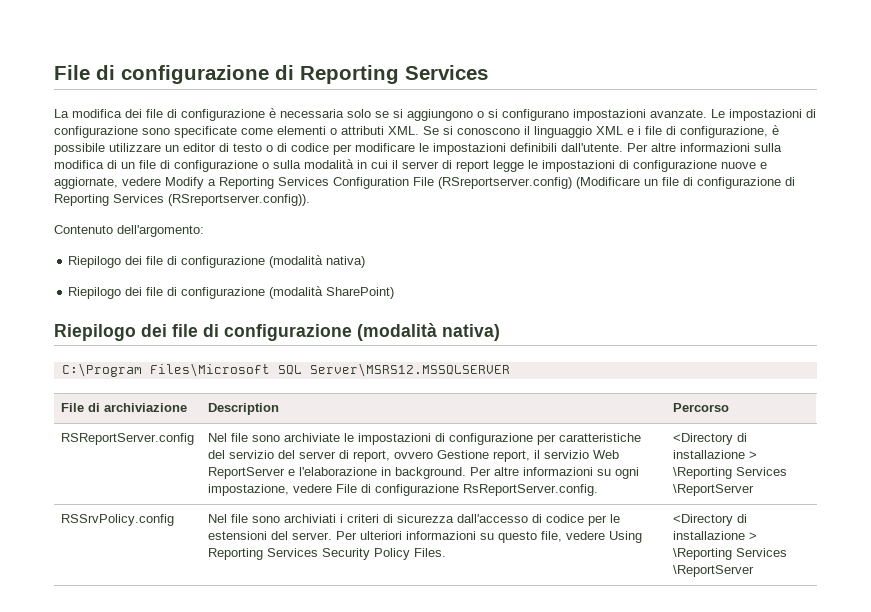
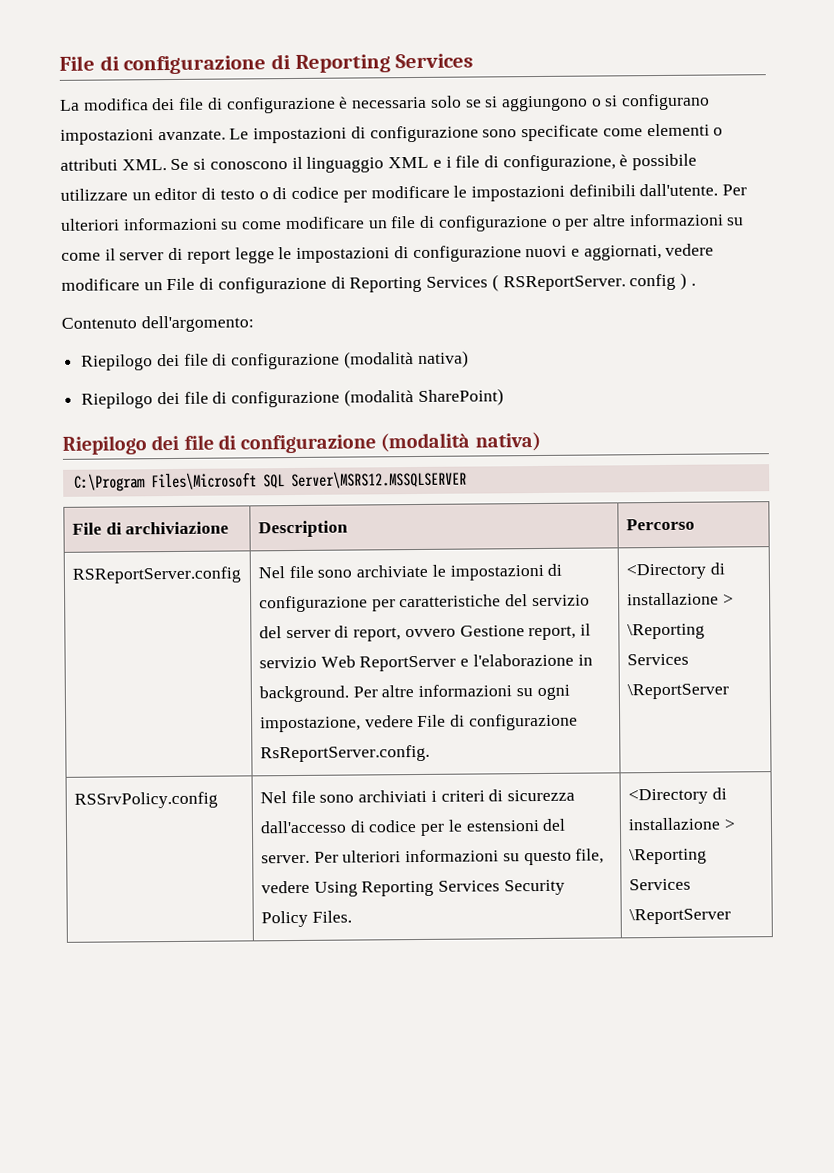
[651,143,782,152] [54,160,117,169] altre informazioni sulla modifica di -> [60,216,365,231] ulteriori informazioni su come modificare
[273,159,388,169] sulla modalità in cui -> [564,213,745,231] [61,252,101,261] per altre informazioni su come
[721,162,767,169] [54,177,795,189] [54,194,310,206] nuove e aggiornate, vedere Modify a Reporting Services Configuration File (RSreportserver.config) (Modificare un file di configurazione di Reporting Services (RSreportserver.config)). -> [525,243,715,261] [61,272,696,294] nuovi e aggiornati, vedere modificare un File di configurazione di Reporting Services ( RSReportServer. config ) .

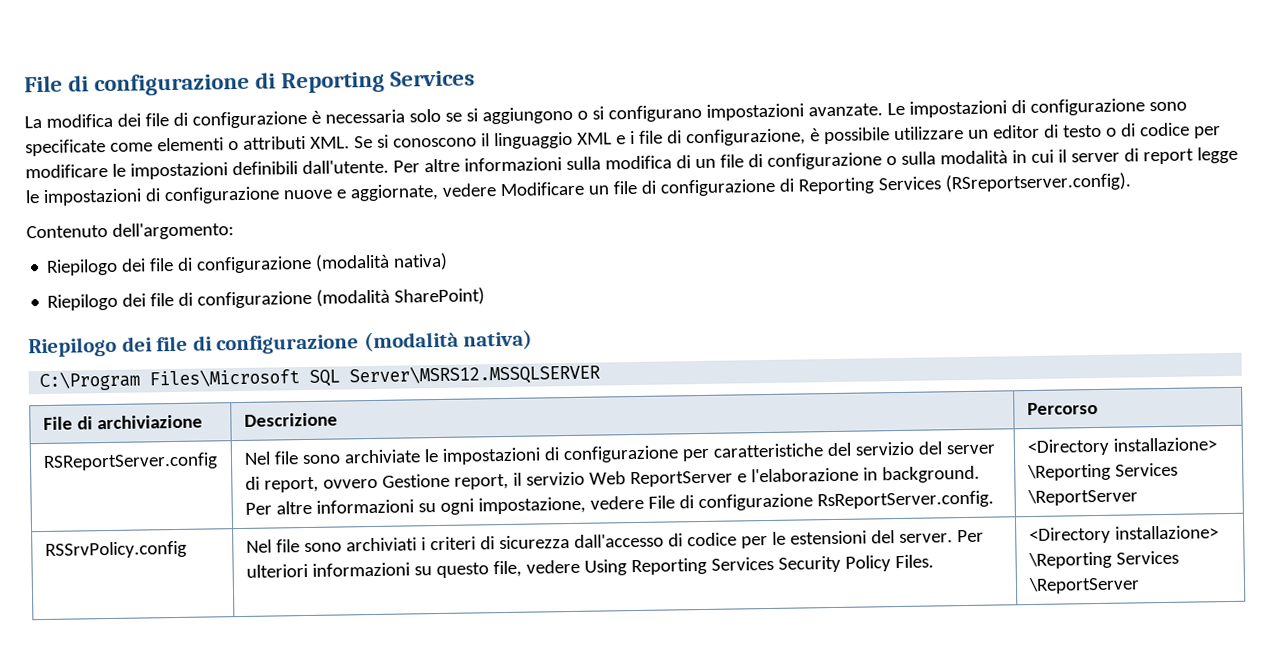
[60,216,365,231] ulteriori informazioni su come modificare -> [423,155,691,173] altre informazioni sulla modifica di
[564,213,745,231] [61,252,101,261] per altre informazioni su come -> [900,149,1054,165] sulla modalità in cui
[525,243,715,261] [61,272,696,294] nuovi e aggiornati, vedere modificare un File di configurazione di Reporting Services ( RSReportServer. config ) . -> [282,172,1131,202] nuove e aggiornate, vedere Modificare un file di configurazione di Reporting Services (RSreportserver.config).
[257,520,348,538] Description -> [243,412,338,427] Descrizione
[709,562,725,575] [626,592,734,606] di installazione > -> [1112,437,1217,452] installazione>
[711,787,727,800] [627,817,736,831] di installazione > -> [1114,525,1219,540] installazione>

